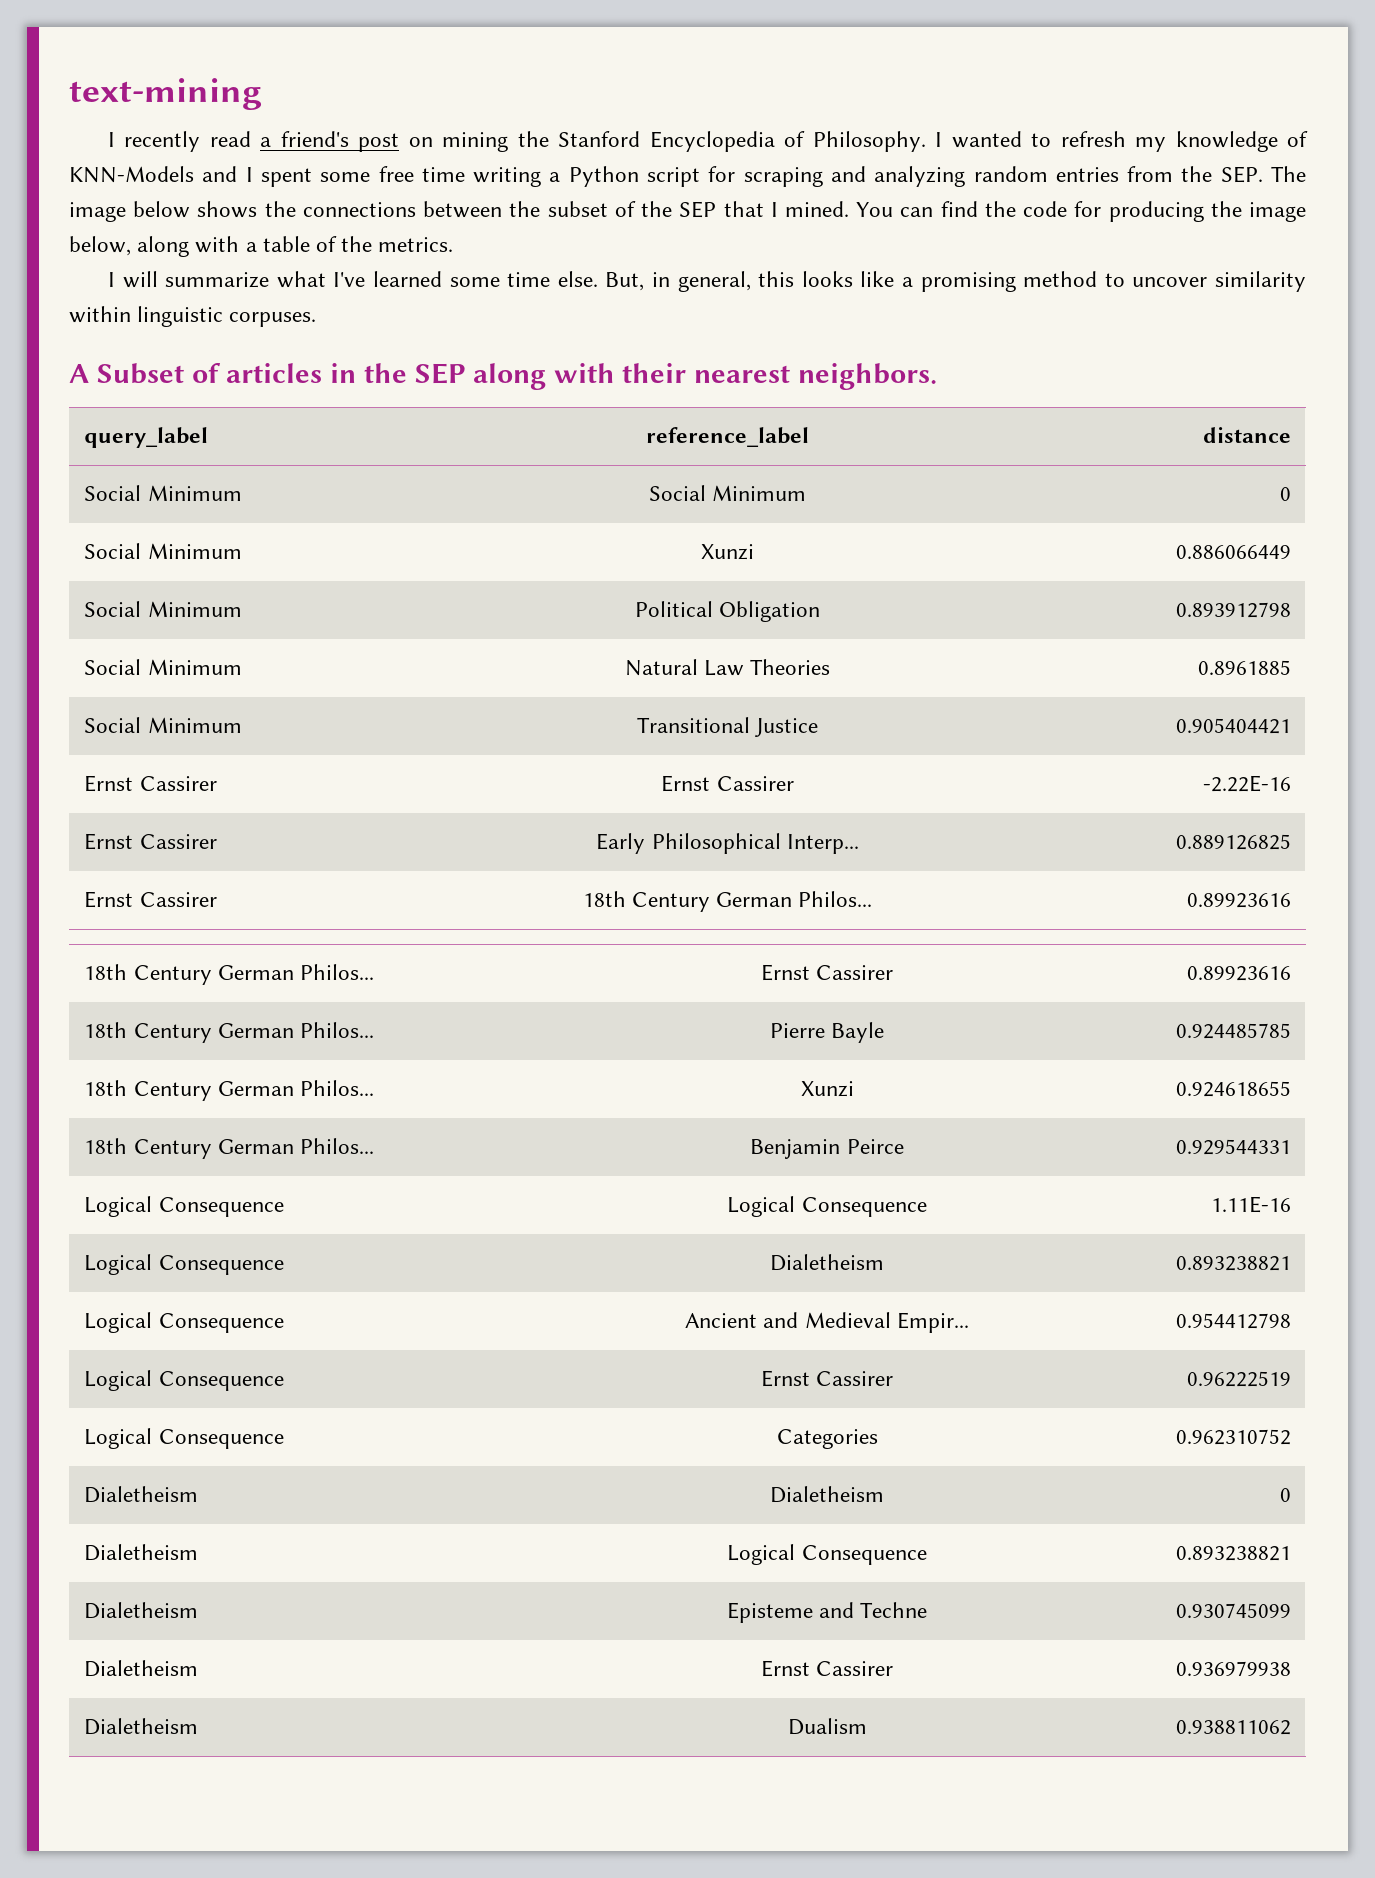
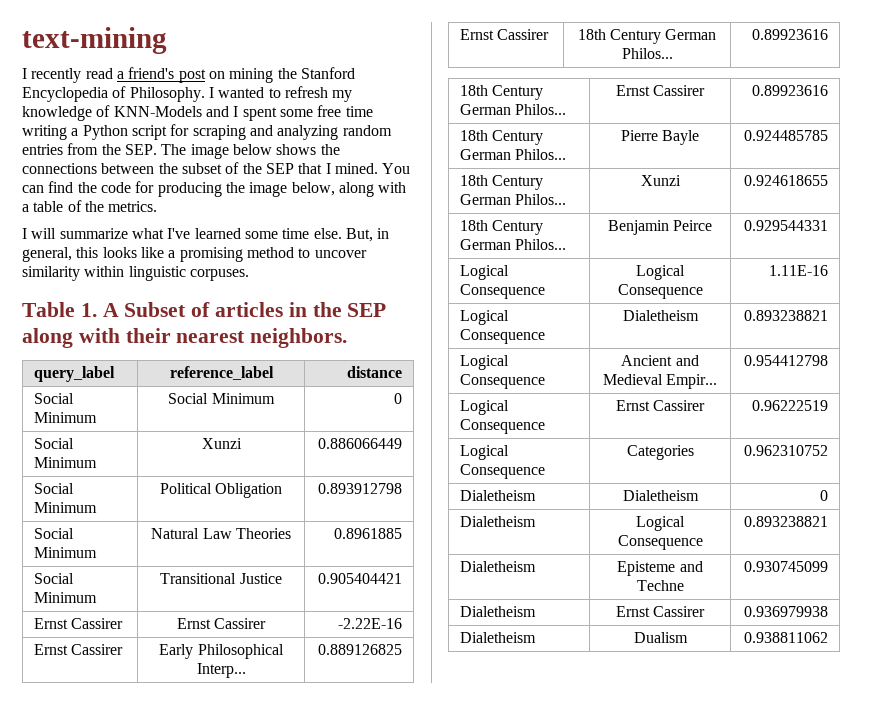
(317, 319) none -> [22,302,97,317] Table 1.

